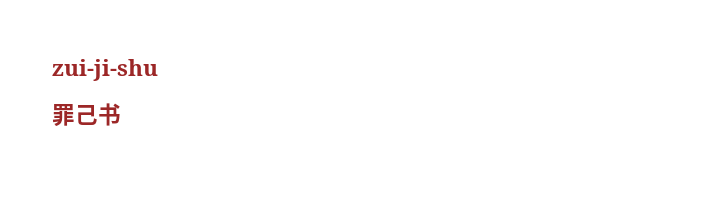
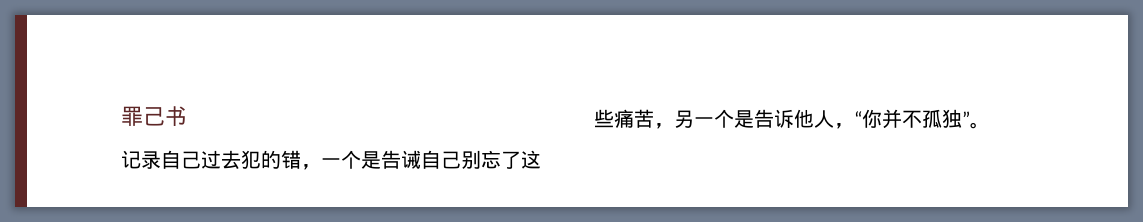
[52,59,158,81] zui-ji-shu // -> (121, 116) none
(121, 114) none -> [121,150,541,170] [594,109,990,129] // 记录自己过去犯的错，一个是告诫自己别忘了这些痛苦，另一个是告诉他人，“你并不孤独”。

